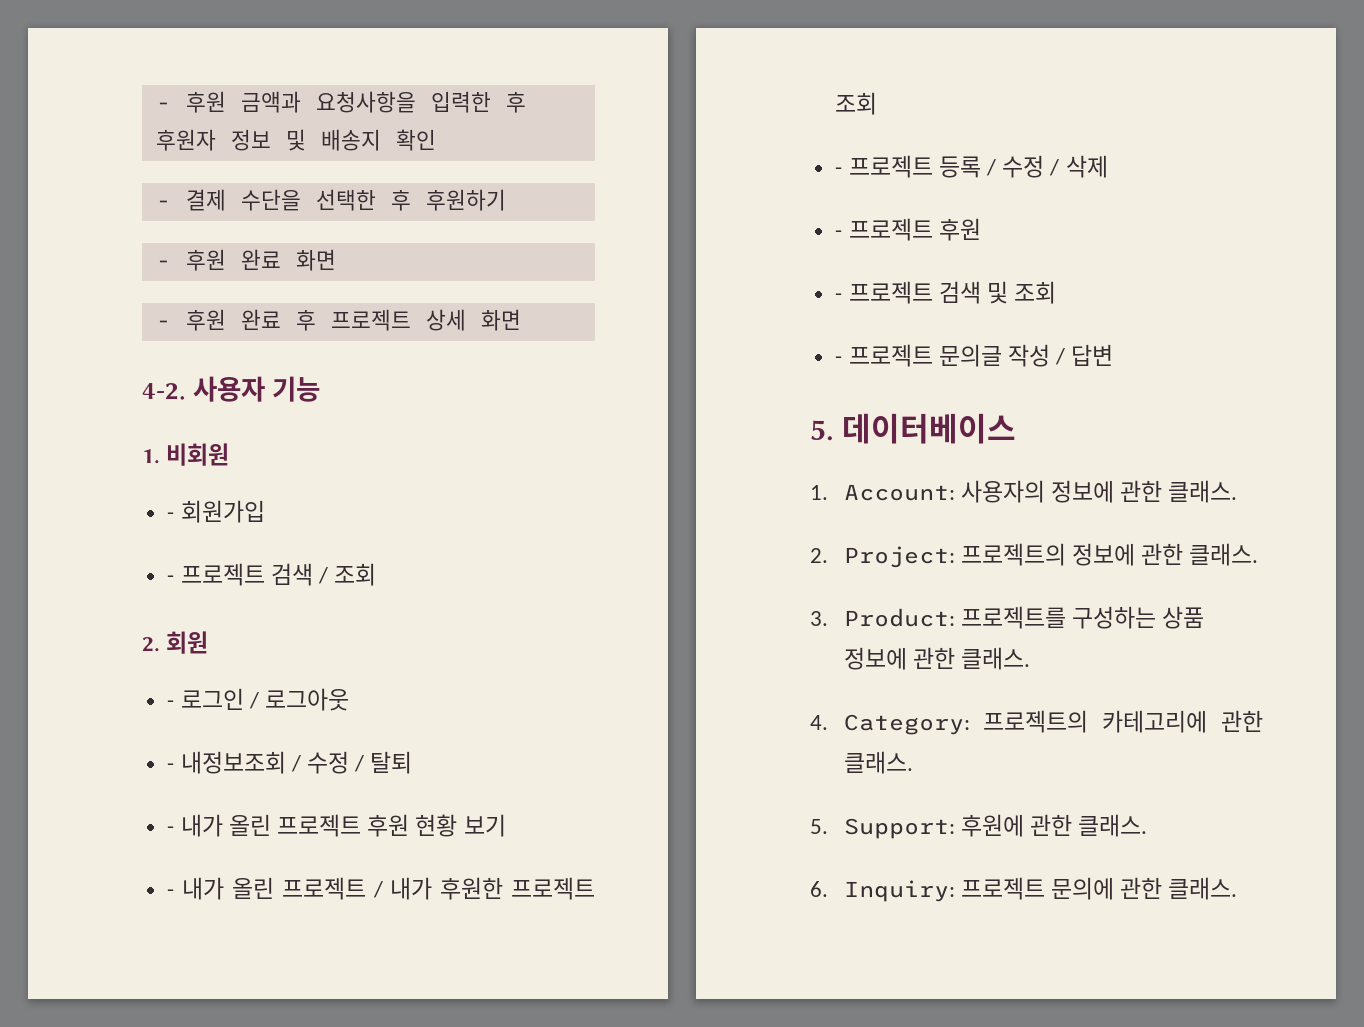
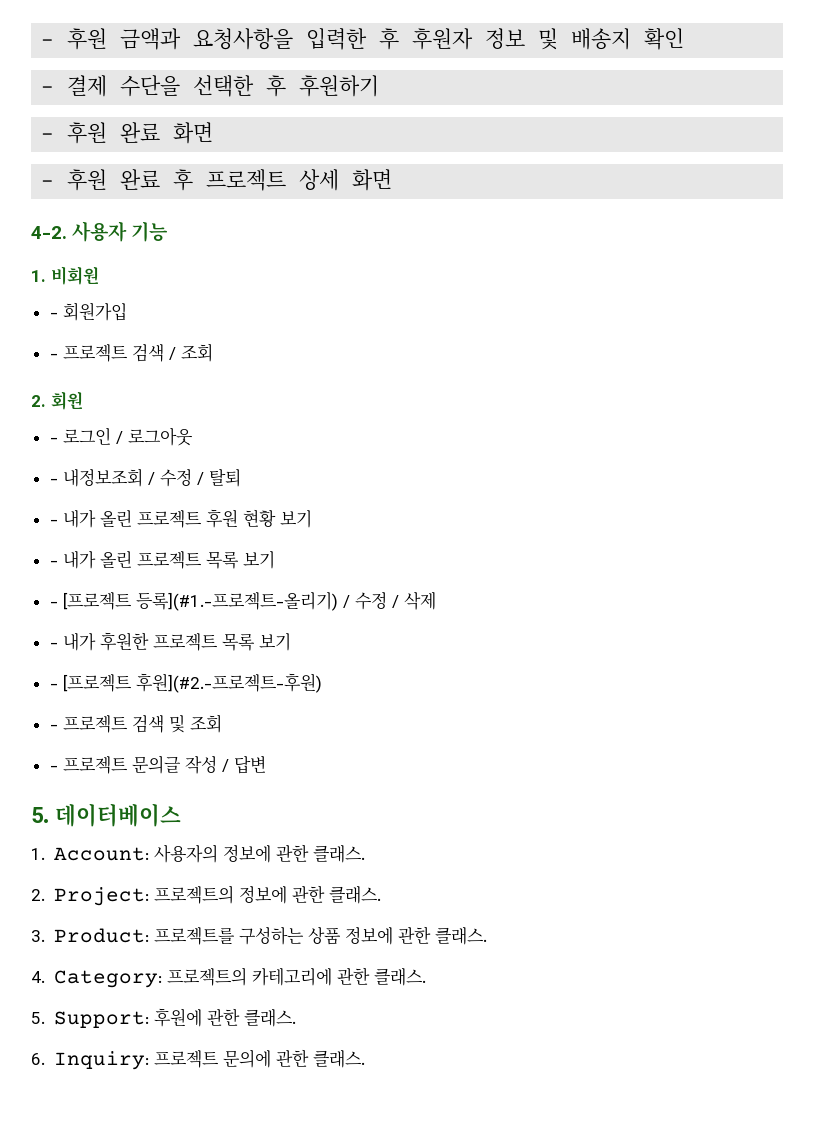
[372,877,595,900] [835,92,878,115] [835,155,981,178] / 내가 후원한 프로젝트 조회 // - 프로젝트 등록 -> [205,551,275,569] [49,592,338,611] 목록 보기 // - [프로젝트 등록](#1.-프로젝트-올리기)
[848,218,981,241] 프로젝트 후원 -> [62,632,291,651] [49,673,322,693] 내가 후원한 프로젝트 목록 보기 // - [프로젝트 후원](#2.-프로젝트-후원)

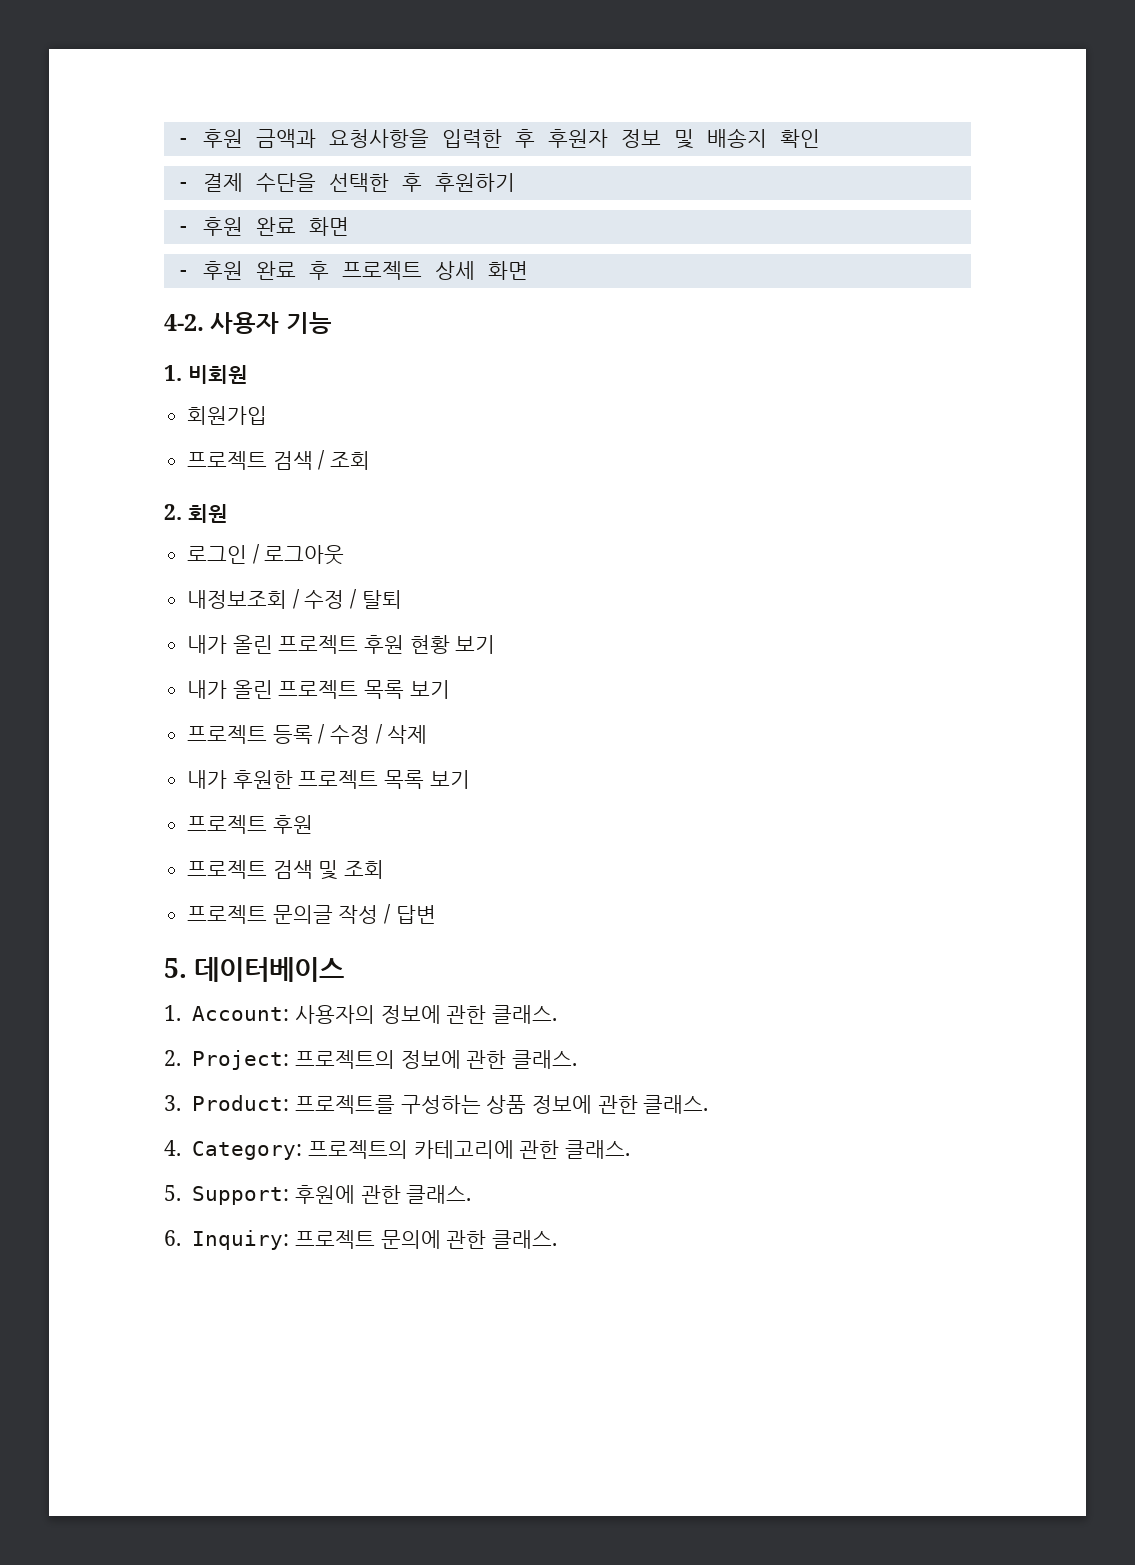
[49,312,58,318] - -> (248, 374) none
[49,353,58,359] - -> (268, 415) none
[49,437,58,443] - -> (228, 513) none
[49,478,58,484] - -> (345, 555) none
[49,519,58,525] - -> (402, 599) none
[49,560,58,566] - -> (496, 644) none
[49,592,338,611] - [프로젝트 등록](#1.-프로젝트-올리기) -> [187,725,313,744] 프로젝트 등록
[49,642,58,648] - -> (428, 734) none
[49,673,322,693] [49,724,58,730] - [프로젝트 후원](#2.-프로젝트-후원) // - -> [187,815,313,834] 프로젝트 후원 //
[49,765,58,771] - -> (385, 869) none

